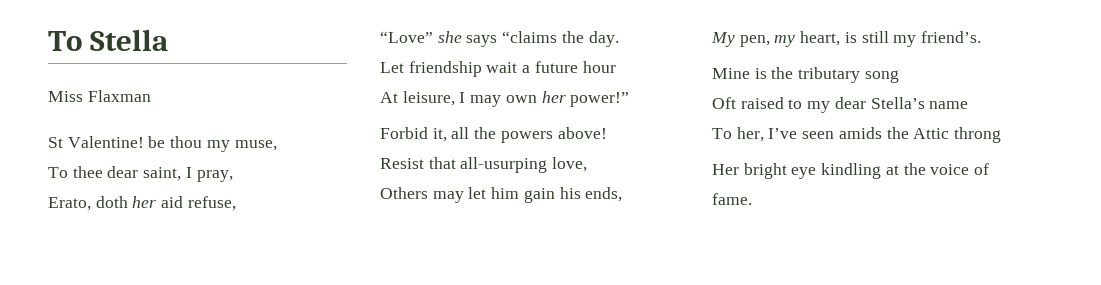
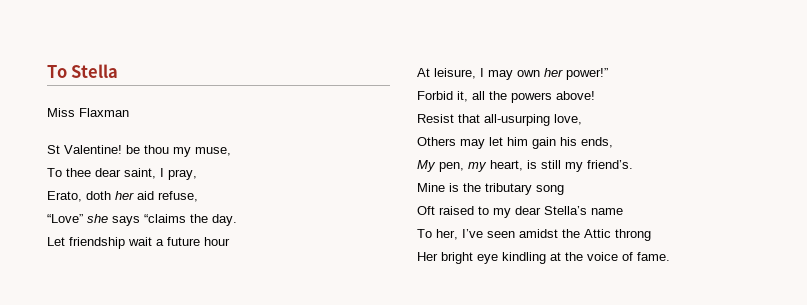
[838,127,882,139] amids -> [519,229,558,238] amidst

